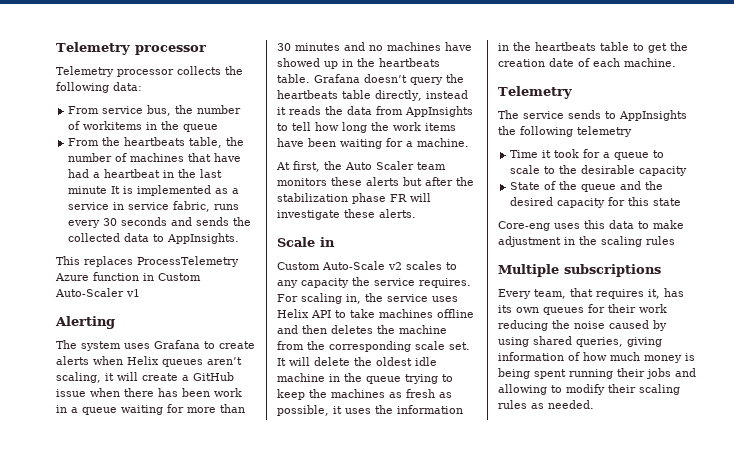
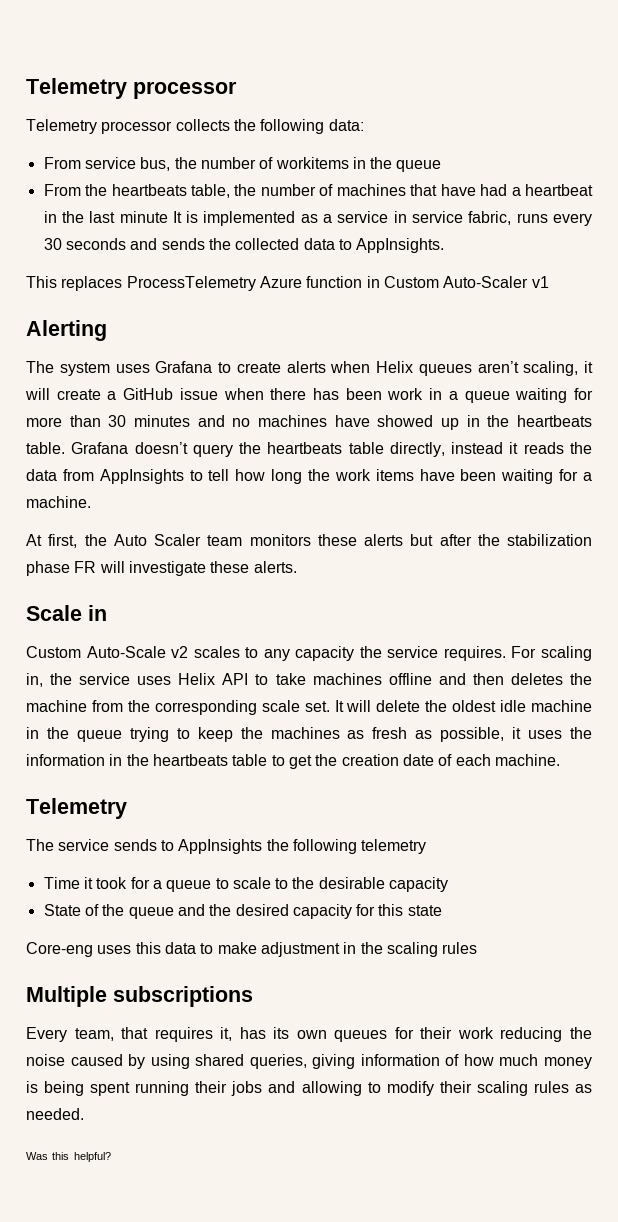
(594, 404) none -> [26,1152,111,1162] // Was this helpful?

